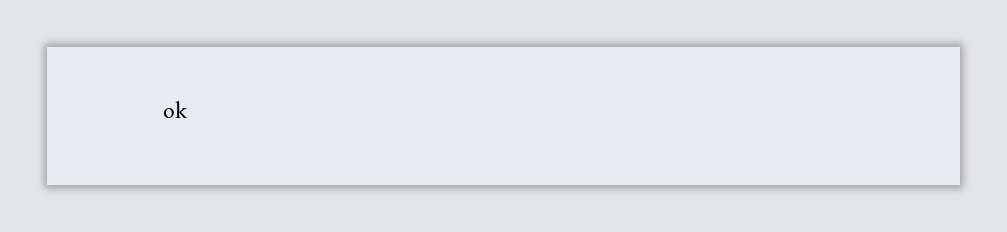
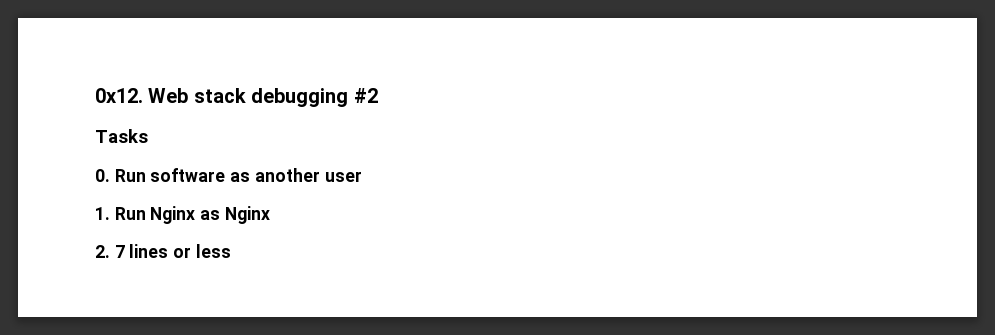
[163,101,187,118] ok -> [95,88,378,107] [95,129,148,143] [95,168,362,182] [95,206,270,224] [95,244,231,258] 0x12. Web stack debugging #2 // Tasks // 0. Run software as another user // 1. Run Nginx as Nginx // 2. 7 lines or less

